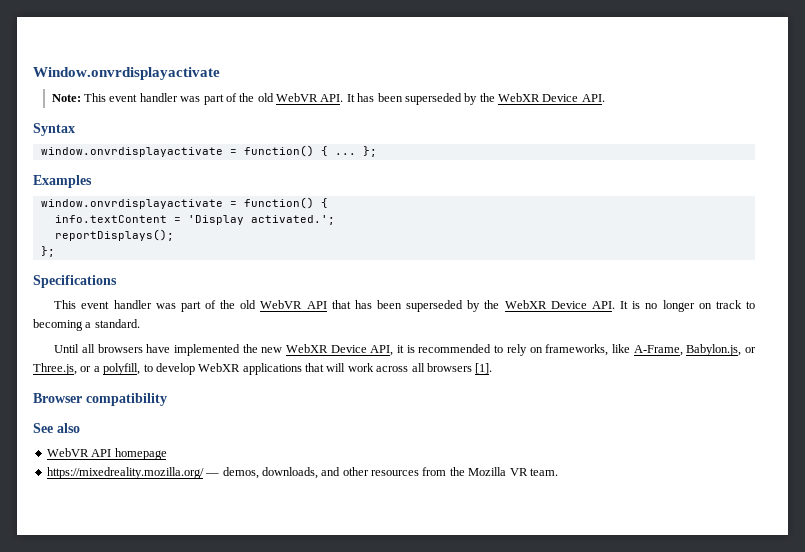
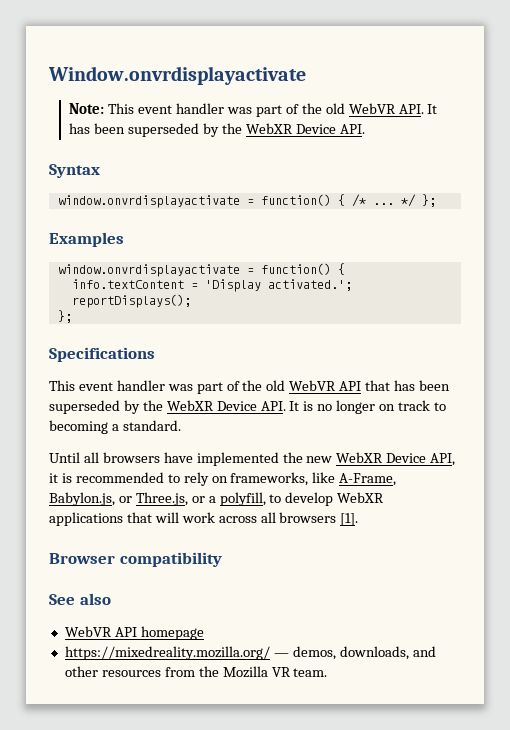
[334,153,356,155] ... -> [351,194,416,207] /* ... */

